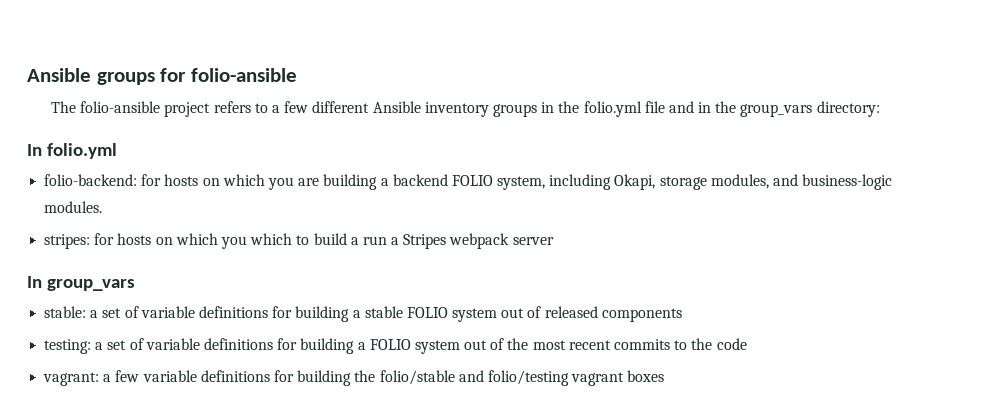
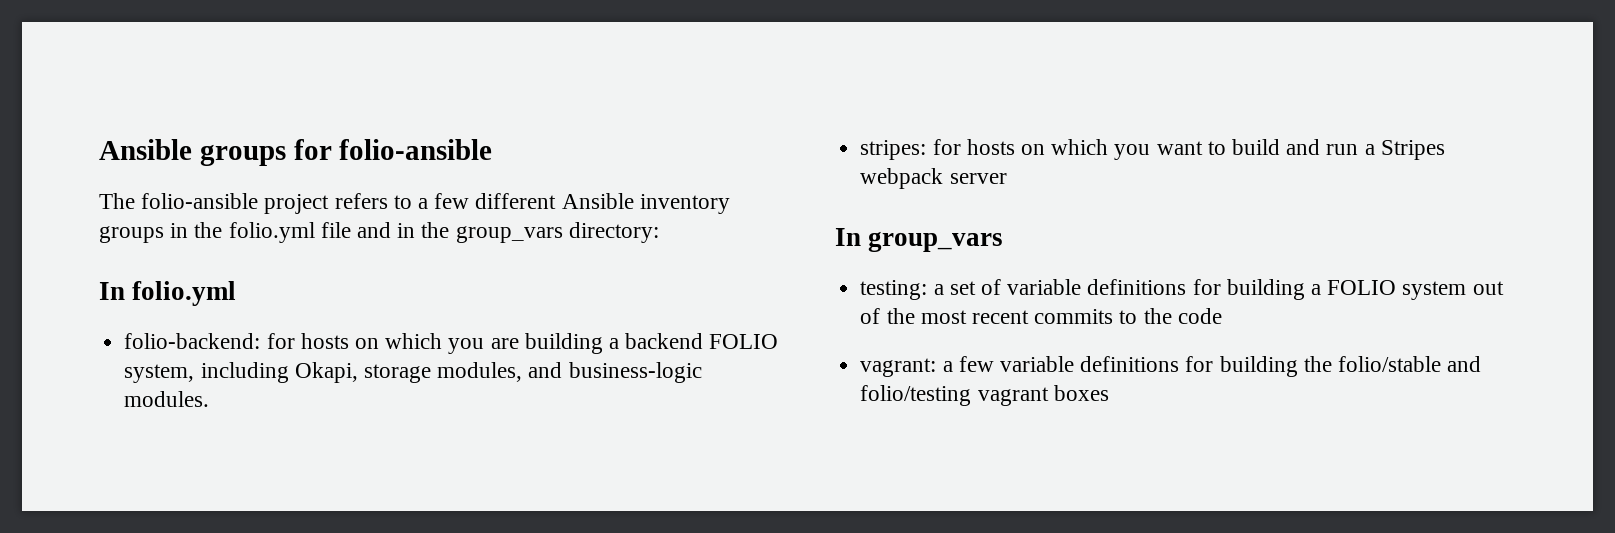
[250,233,293,245] which -> [1156,141,1203,155] want
[350,237,359,245] a -> [1286,139,1321,155] and
[44,306,682,322] // stable: a set of variable definitions for building a stable FOLIO system out of released components -> (1004, 241) none

